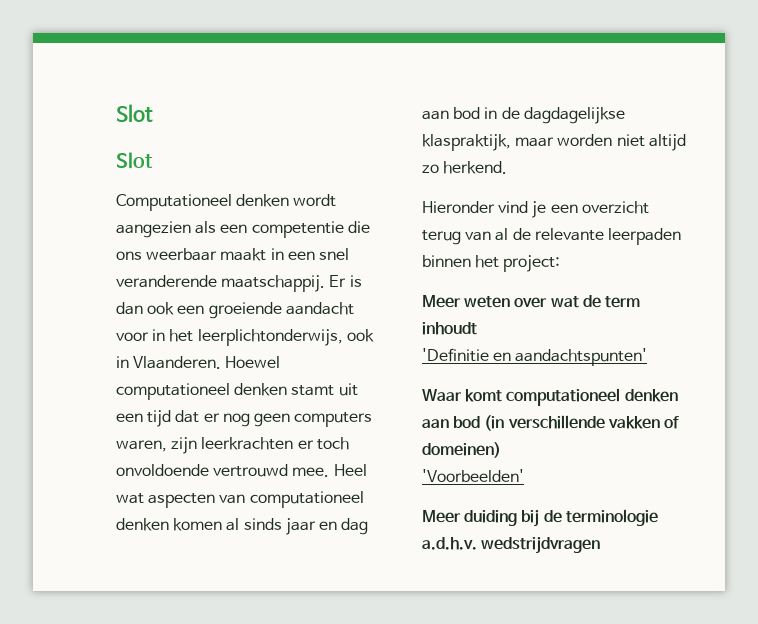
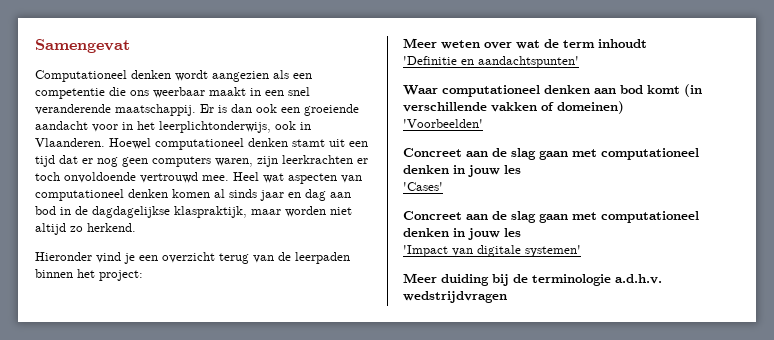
[116,104,153,122] [116,152,153,169] Slot // Slot -> [35,39,130,53] Samengevat
[495,228,604,241] al de relevante -> [278,252,291,261] de
[465,389,503,402] komt -> (438, 90) none
(481, 422) none -> [647,85,680,94] komt
(524, 475) none -> [403,148,699,160] [403,165,521,177] [403,182,443,191] [403,211,699,223] [403,228,521,240] [403,245,581,257] // Concreet aan de slag gaan met computationeel denken in jouw les // 'Cases' // Concreet aan de slag gaan met computationeel denken in jouw les // 'Impact van digitale systemen'

